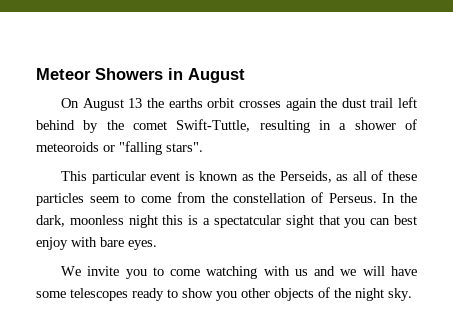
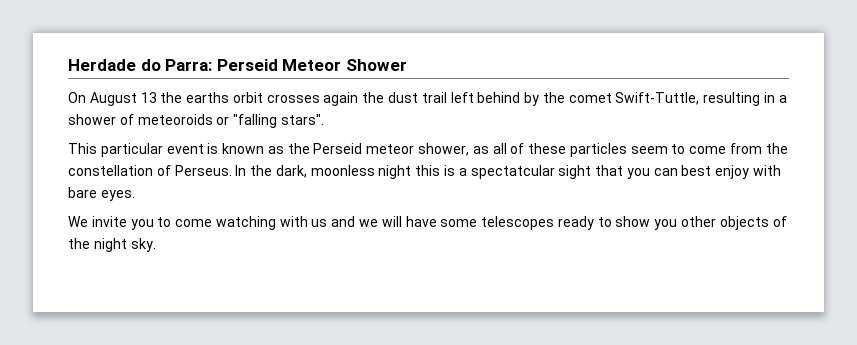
[36,68,245,83] Meteor Showers in August -> [68,59,407,71] Herdade do Parra: Perseid Meteor Shower
[279,171,332,183] Perseids, -> [313,143,470,156] Perseid meteor shower,

